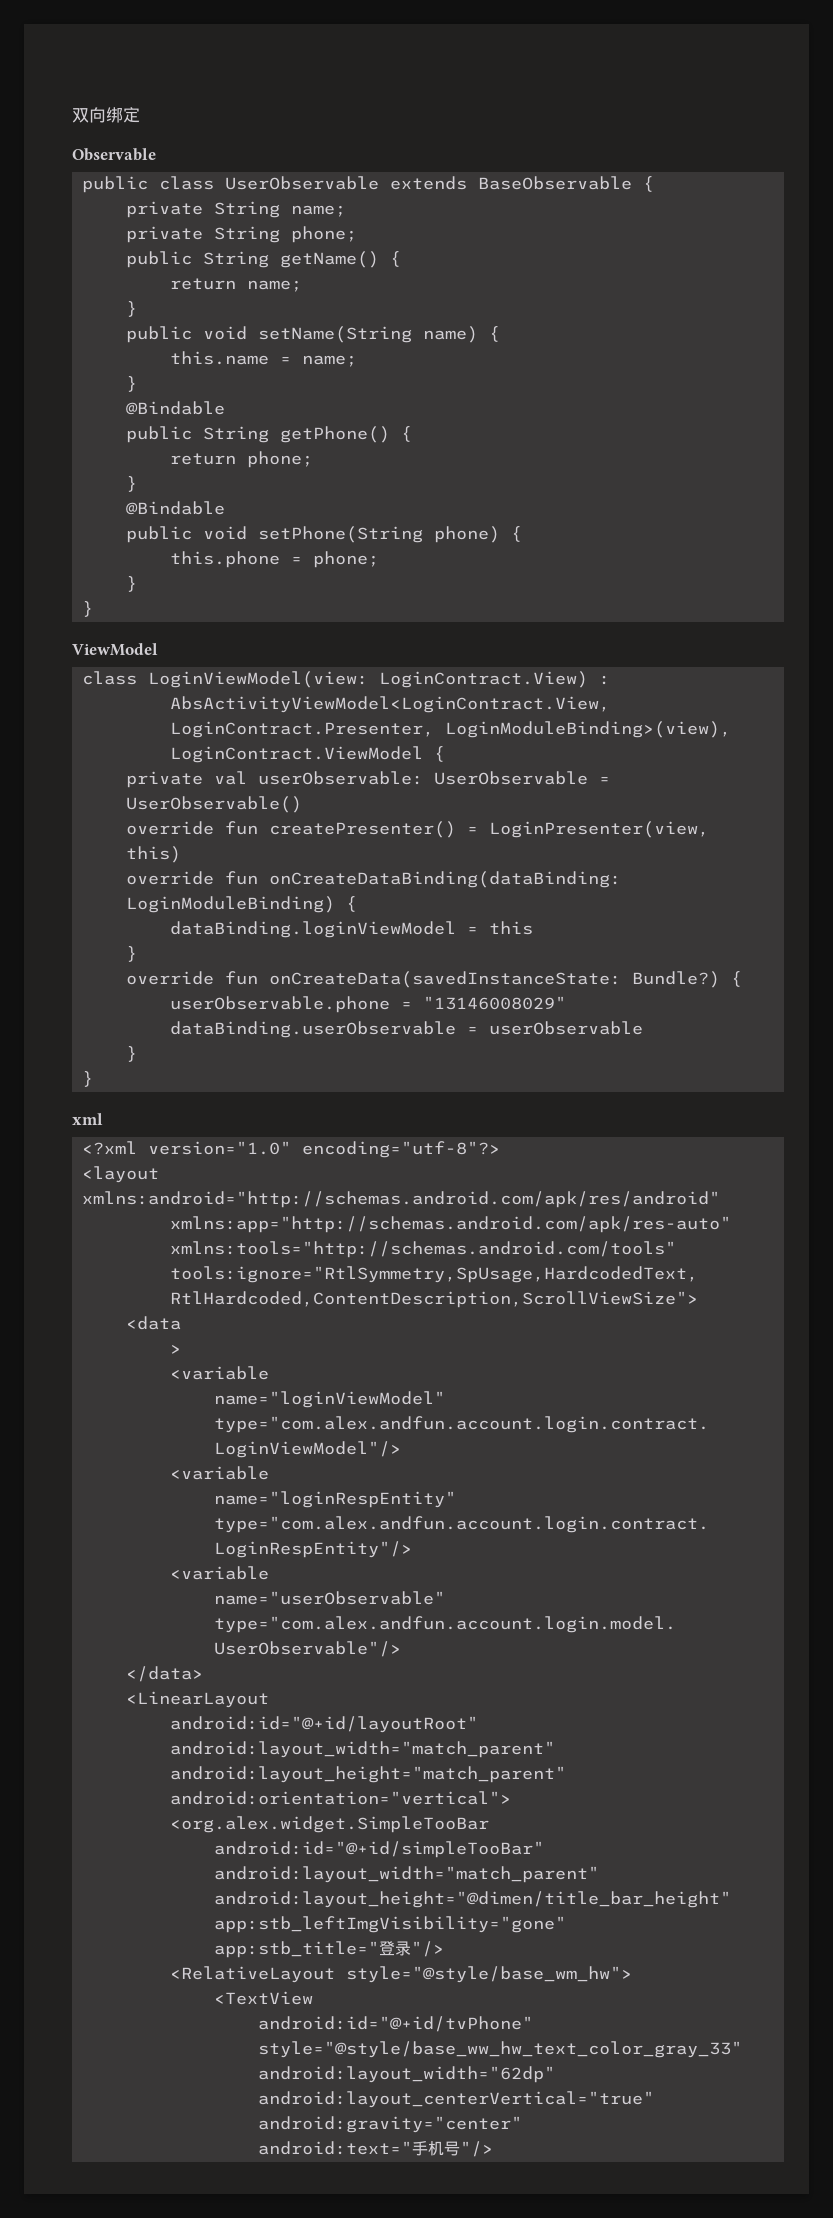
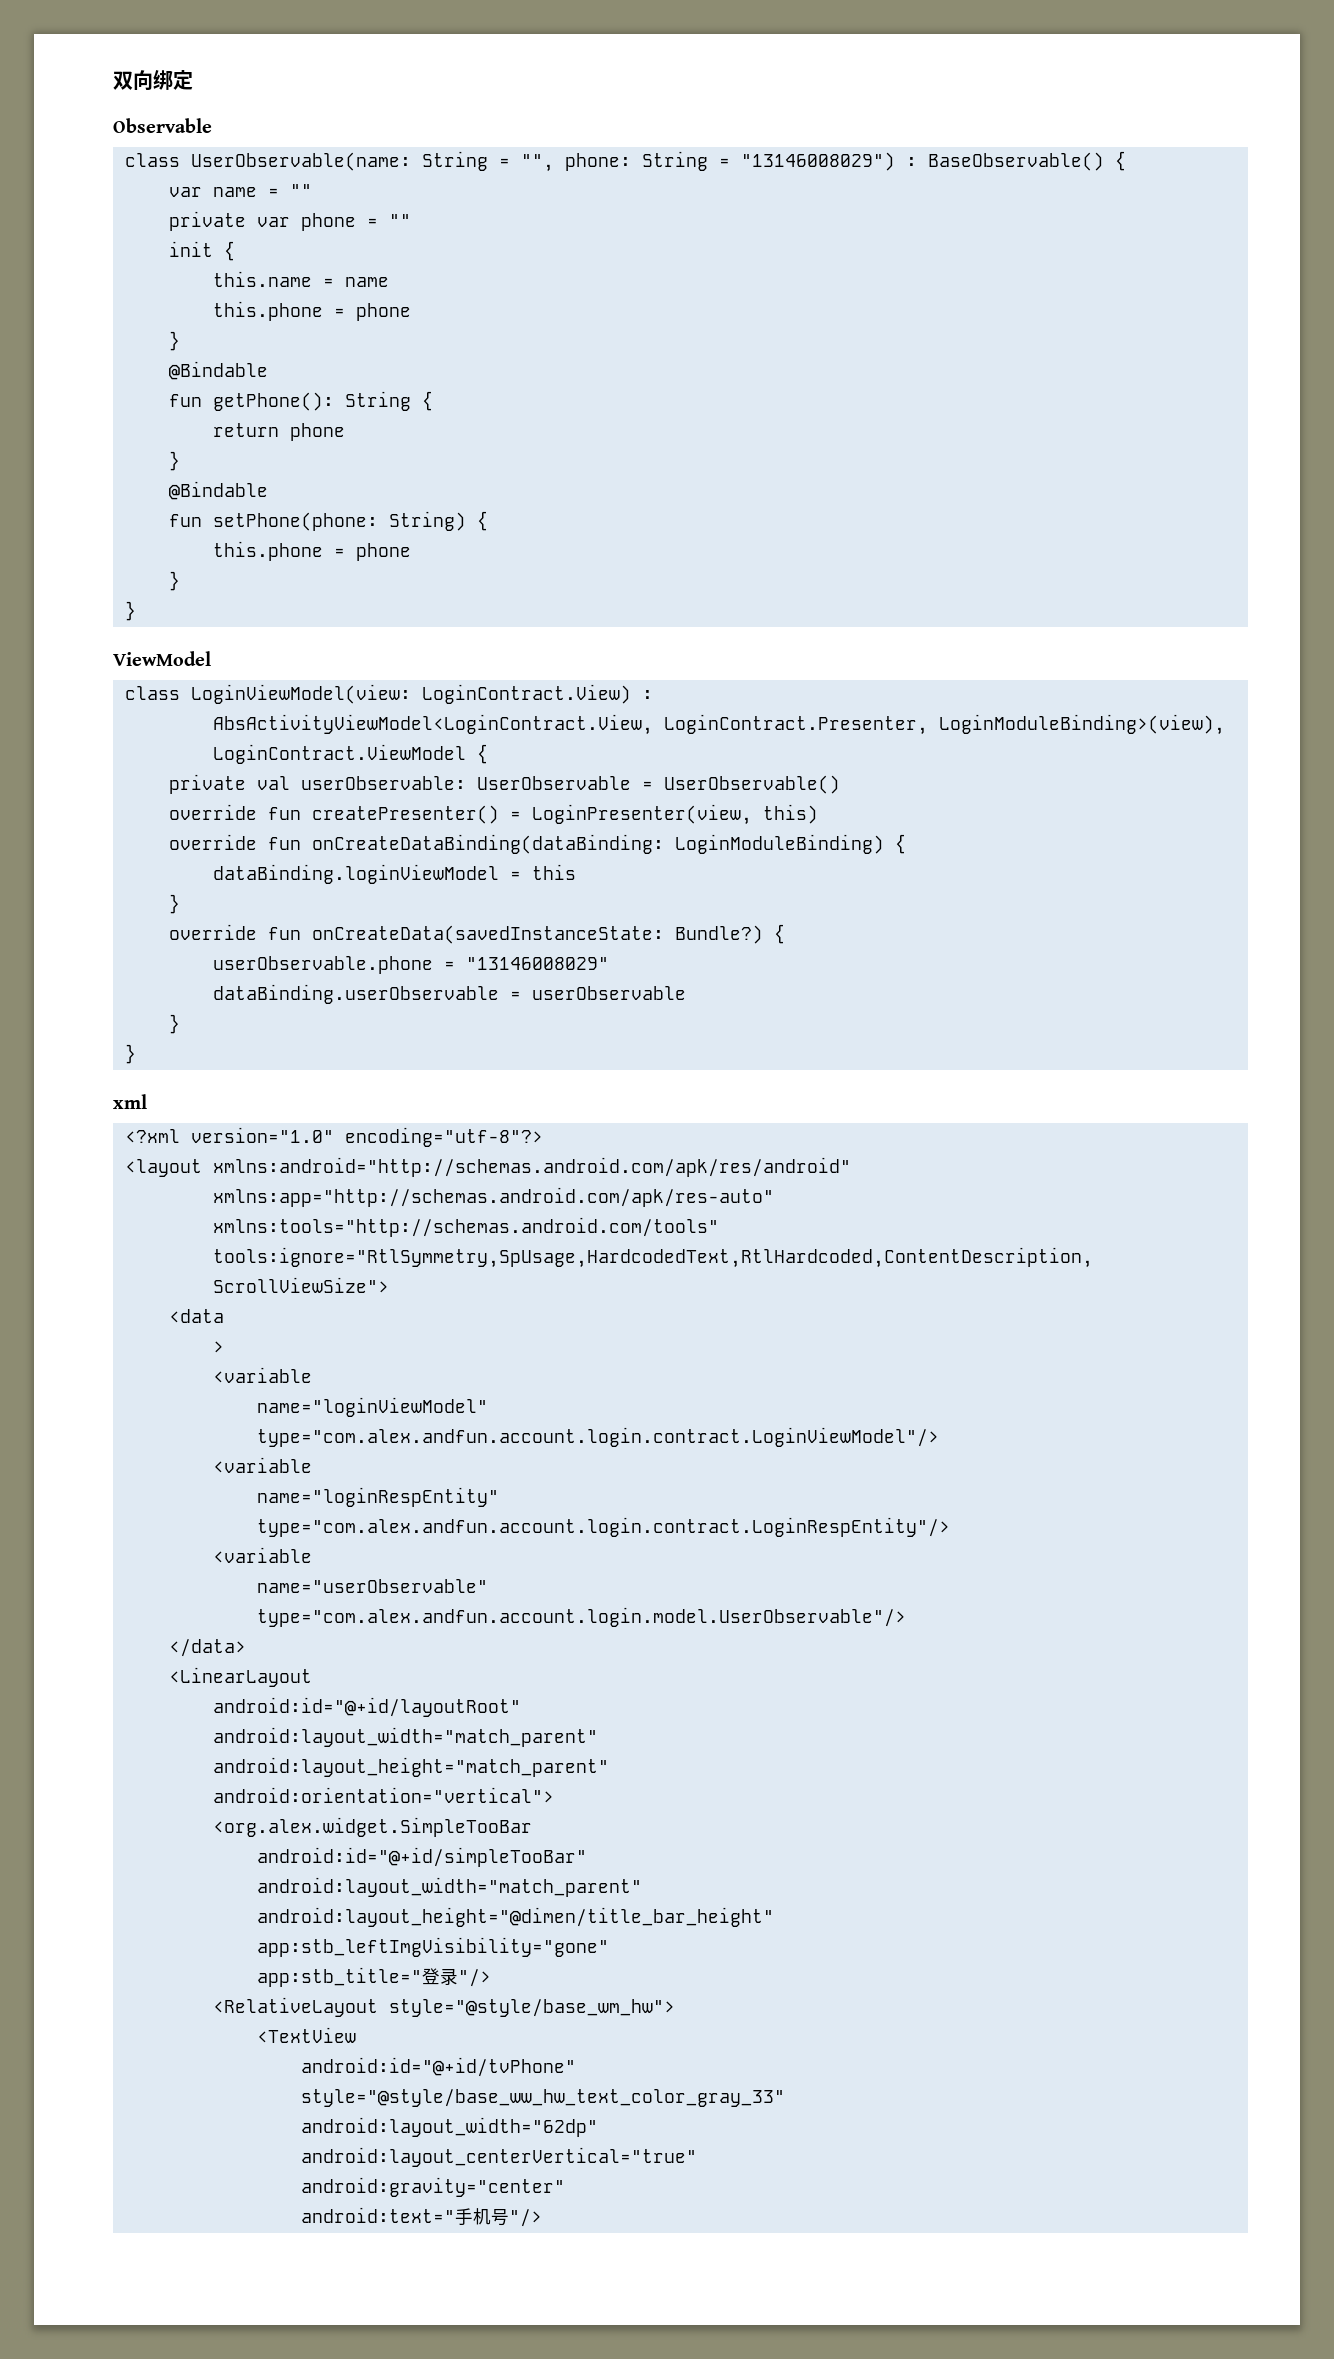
[82,176,655,193] [126,201,347,218] [126,226,358,243] [126,251,402,268] [170,278,303,292] [126,301,138,317] [126,326,479,343] public class UserObservable extends BaseObservable { // private String name; // private String phone; // public String getName() { // return name; // } // public void setName(String name) -> [125,151,1126,172] [169,184,312,197] [169,211,411,231] [169,241,213,257] class UserObservable(name: String = "", phone: String = "13146008029") : BaseObservable() { // var name = "" // private var phone = "" // init
[302,355,358,367] [126,376,138,392] [126,401,226,415] [126,426,413,443] [170,451,314,468] [126,476,138,492] [126,501,226,515] [126,526,501,543] name; // } // @Bindable // public String getPhone() { // return phone; // } // @Bindable // public void setPhone(String phone) -> [345,277,389,287] [213,301,411,321] [169,331,180,351] [169,361,268,380] [169,391,433,411] [213,423,345,441] [169,451,180,471] [169,481,268,500] [169,511,466,531] name // this.phone = phone // } // @Bindable // fun getPhone(): String { // return phone // } // @Bindable // fun setPhone(phone: String)
[313,551,380,568] phone; -> [356,543,411,561] phone

